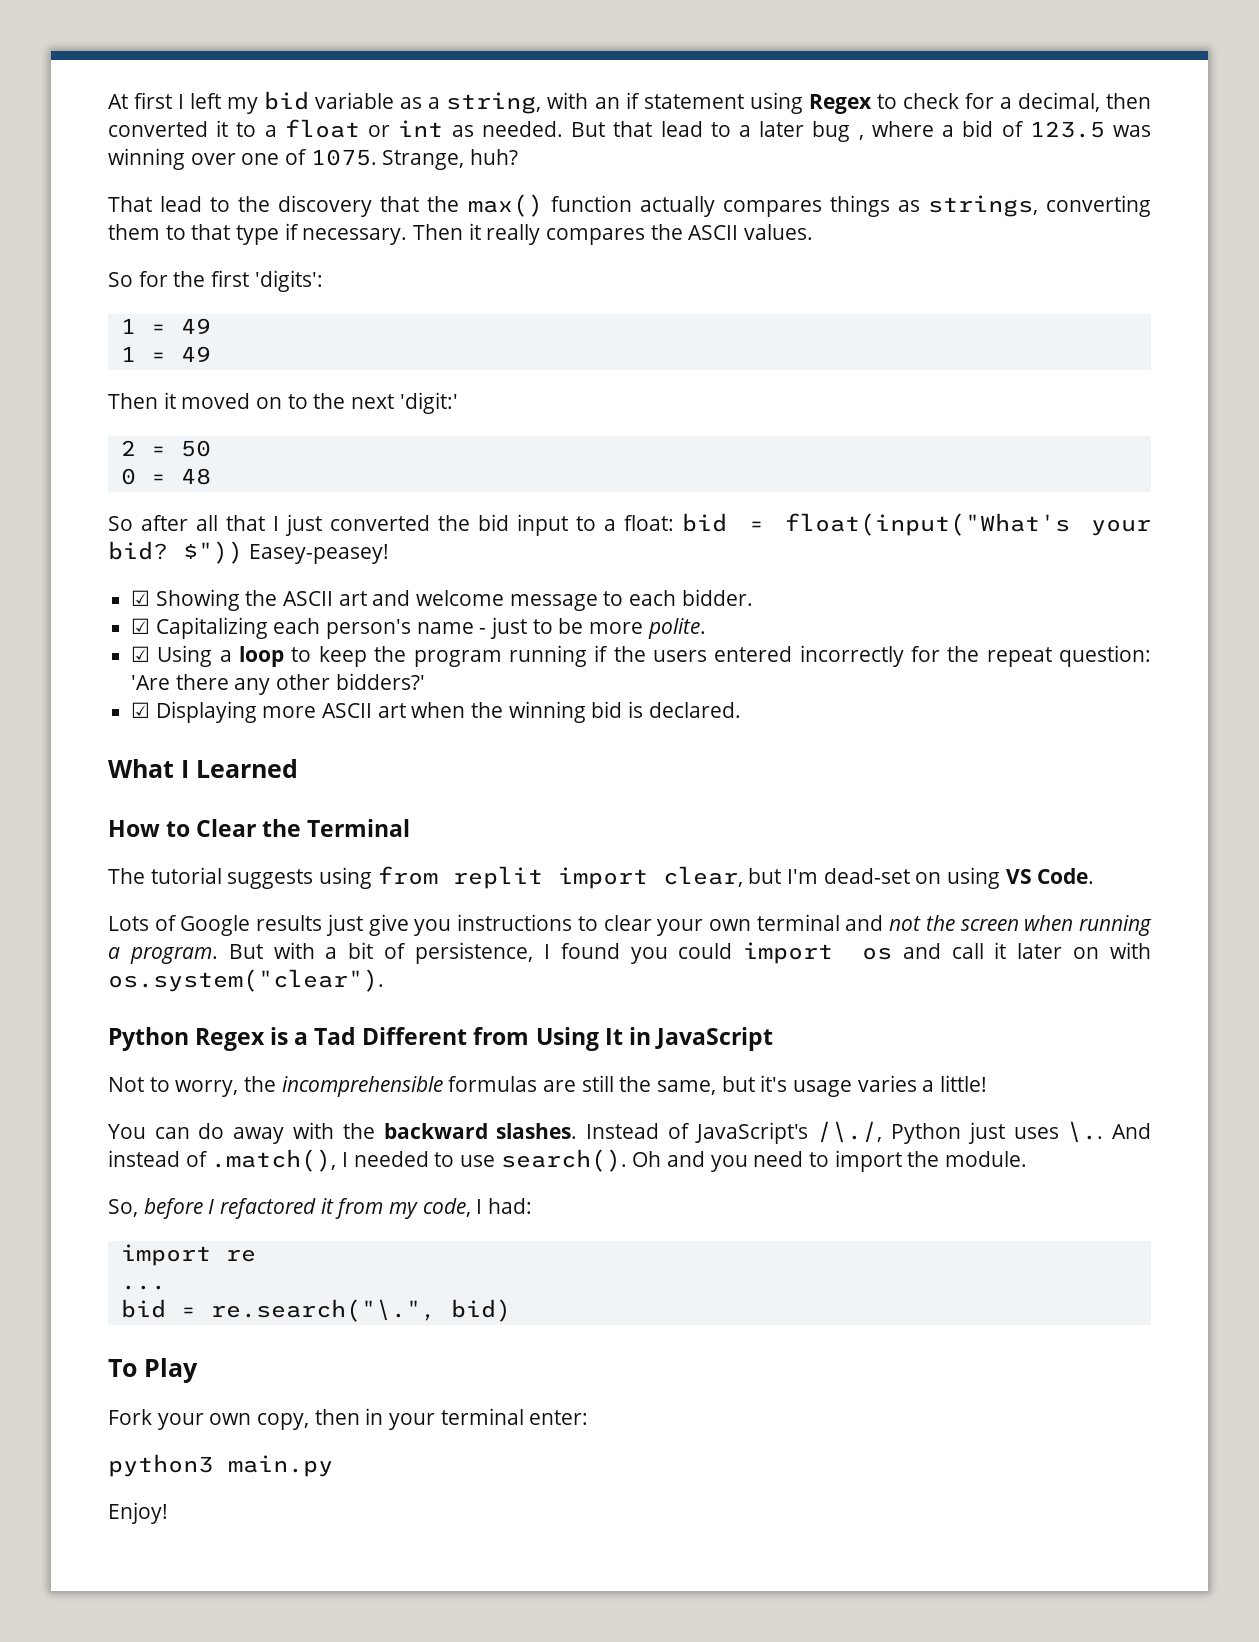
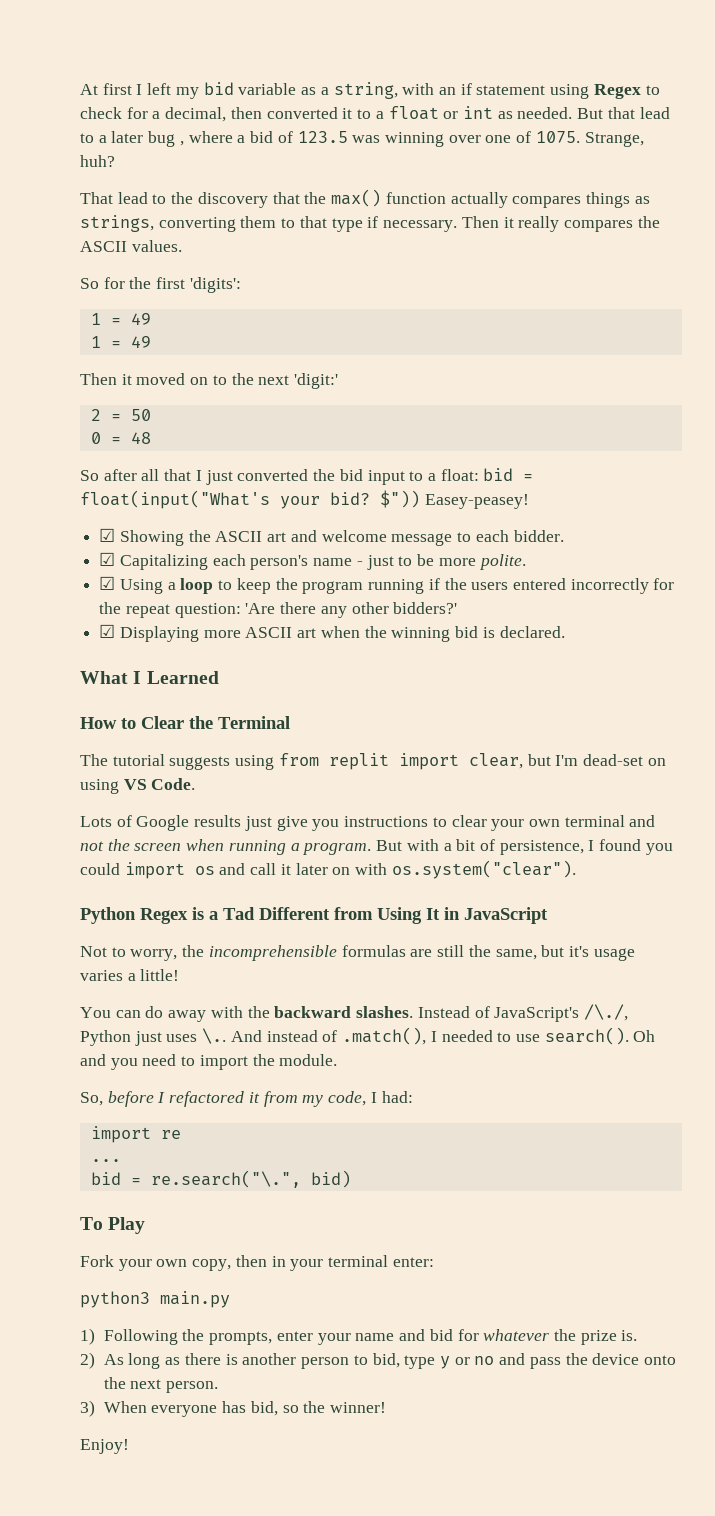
(333, 1466) none -> [80,1328,638,1345] [80,1352,677,1369] [103,1377,219,1393] [80,1400,387,1417] // 1) Following the prompts, enter your name and bid for whatever the prize is. // 2) As long as there is another person to bid, type y or no and pass the device onto the next person. // 3) When everyone has bid, so the winner!

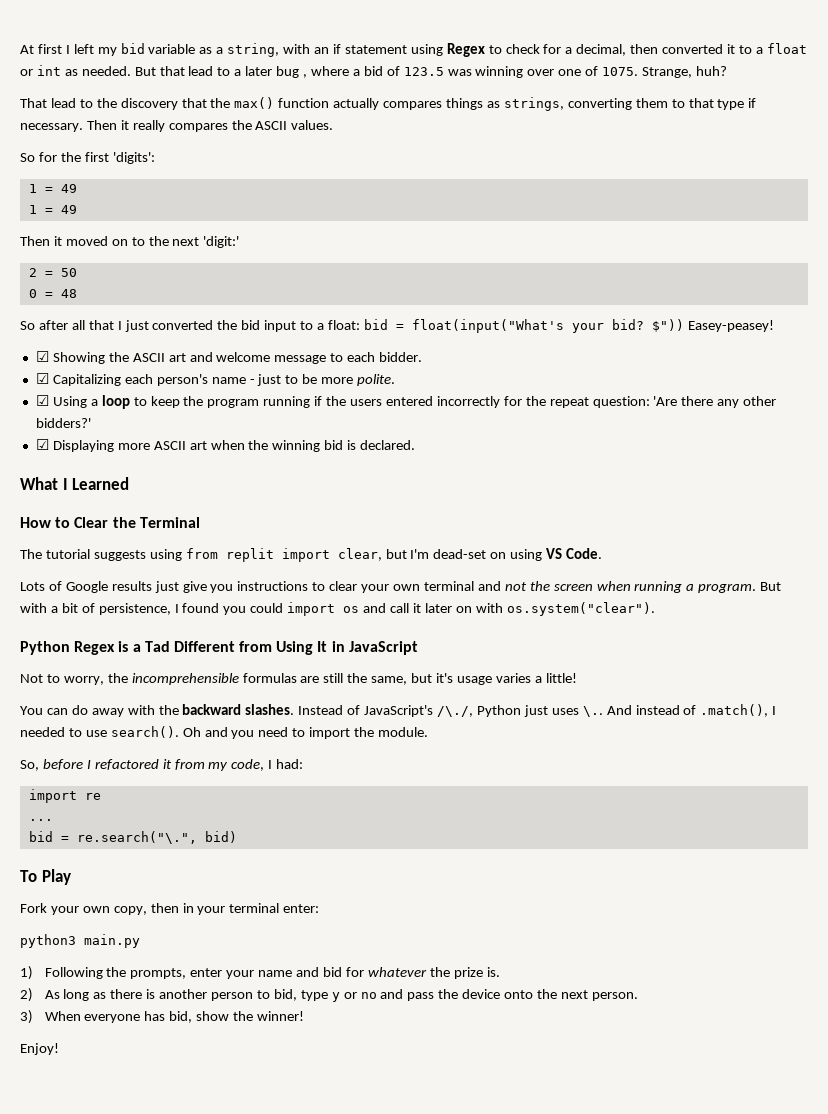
[282,1405,299,1413] so -> [196,1011,230,1021] show

